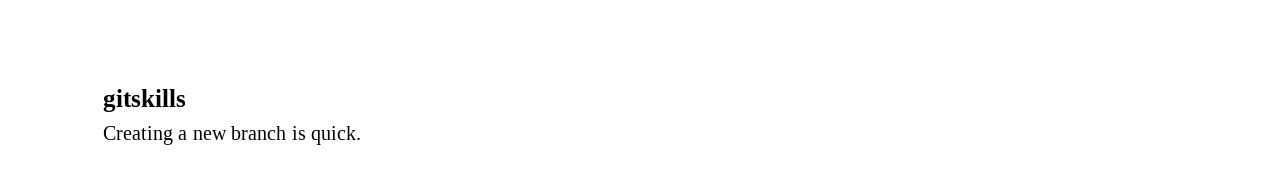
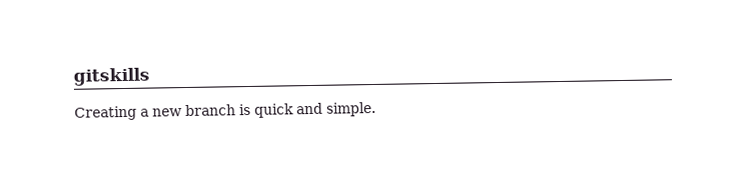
[311,126,361,145] quick. -> [254,101,376,118] quick and simple.

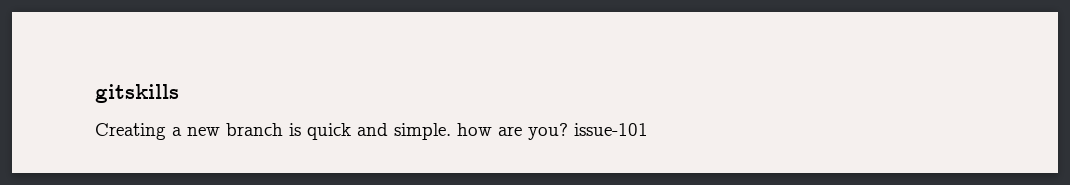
(376, 109) none -> [457,123,648,140] how are you? issue-101

